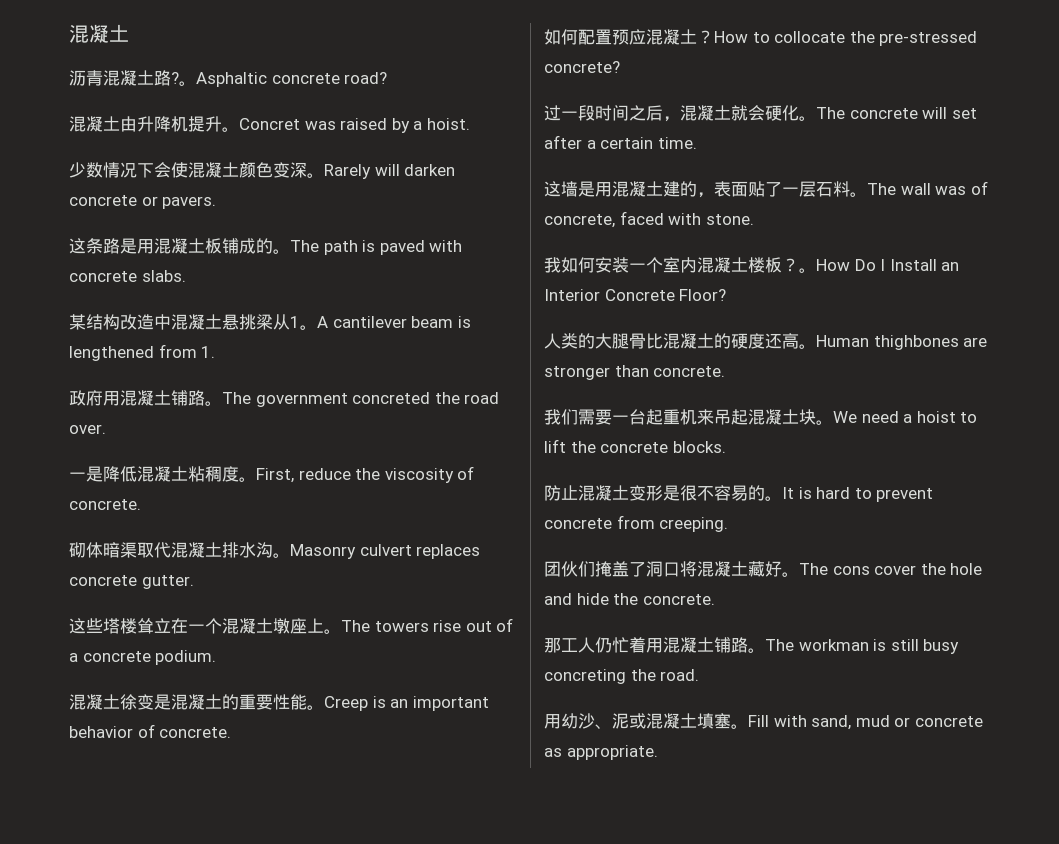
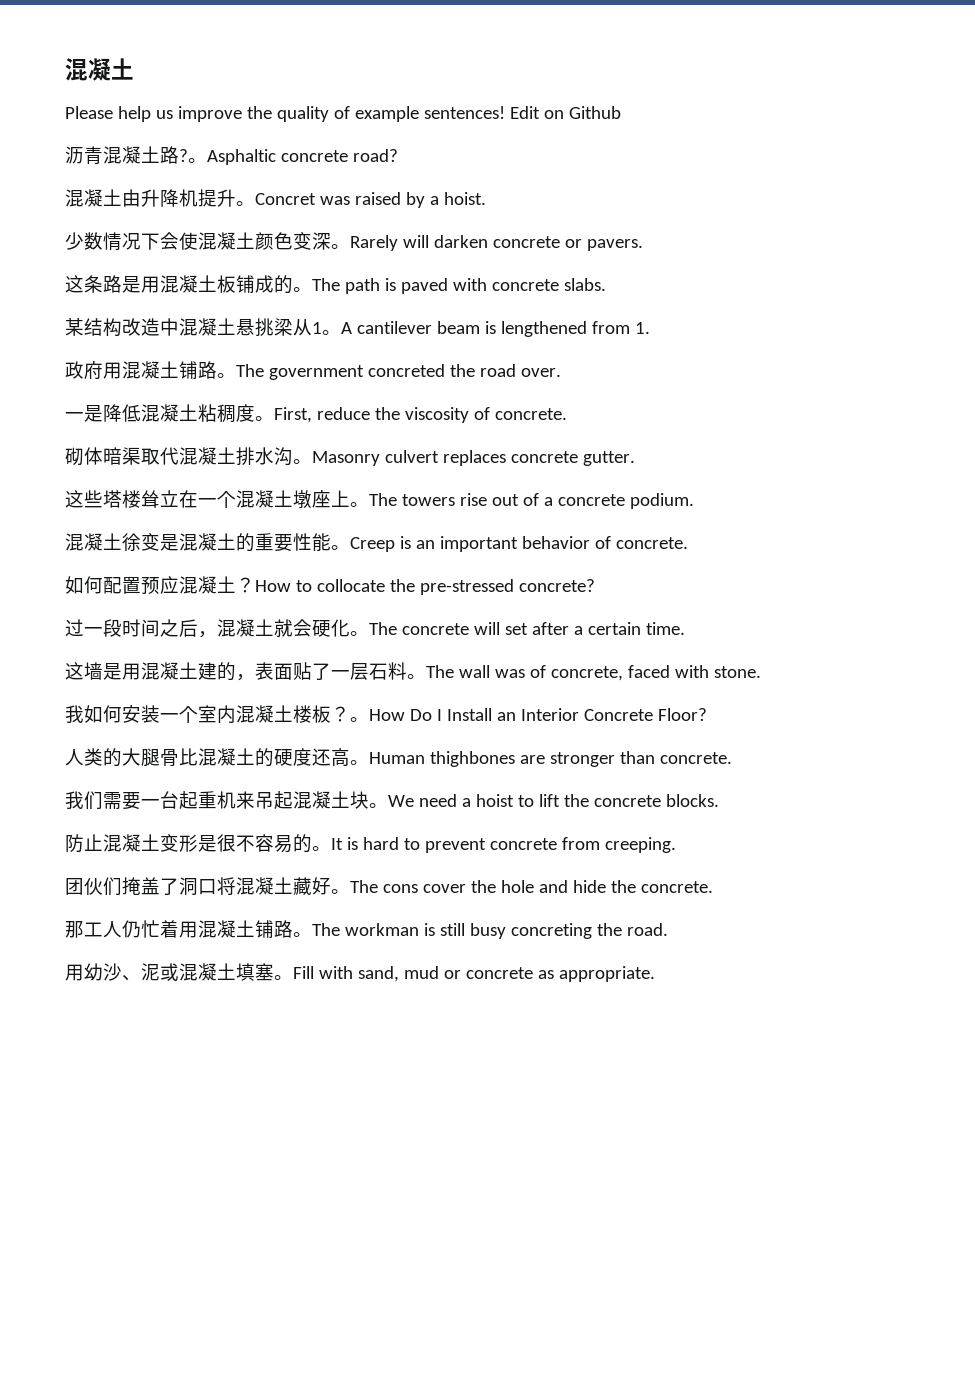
[69,24,129,43] 混凝土 -> [65,58,134,81] [65,106,621,122] 混凝土 // Please help us improve the quality of example sentences! Edit on Github

